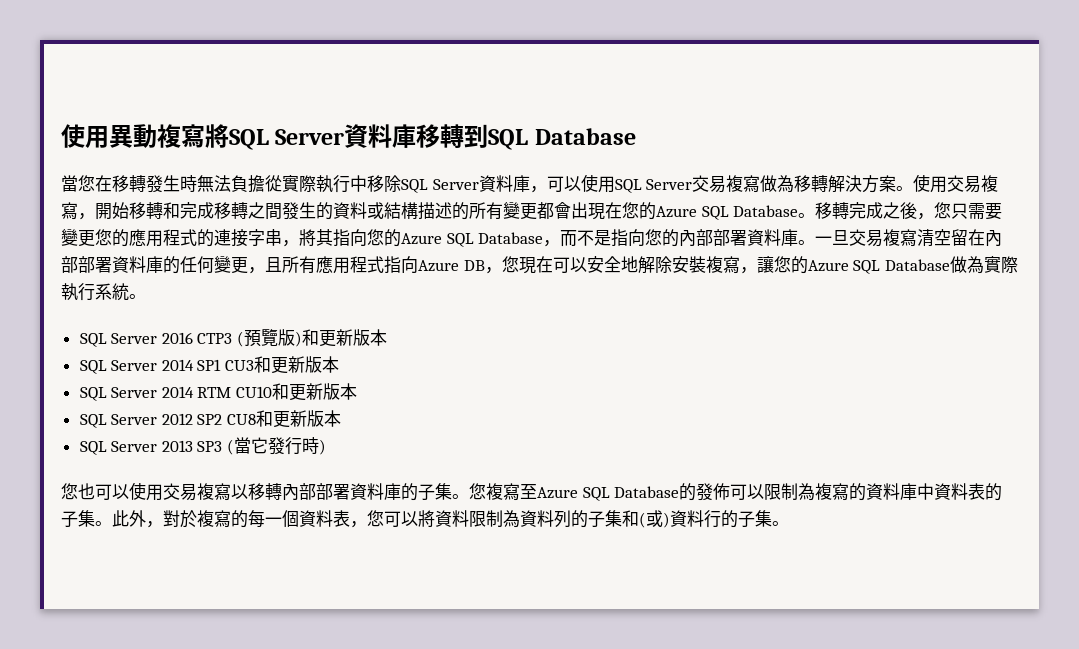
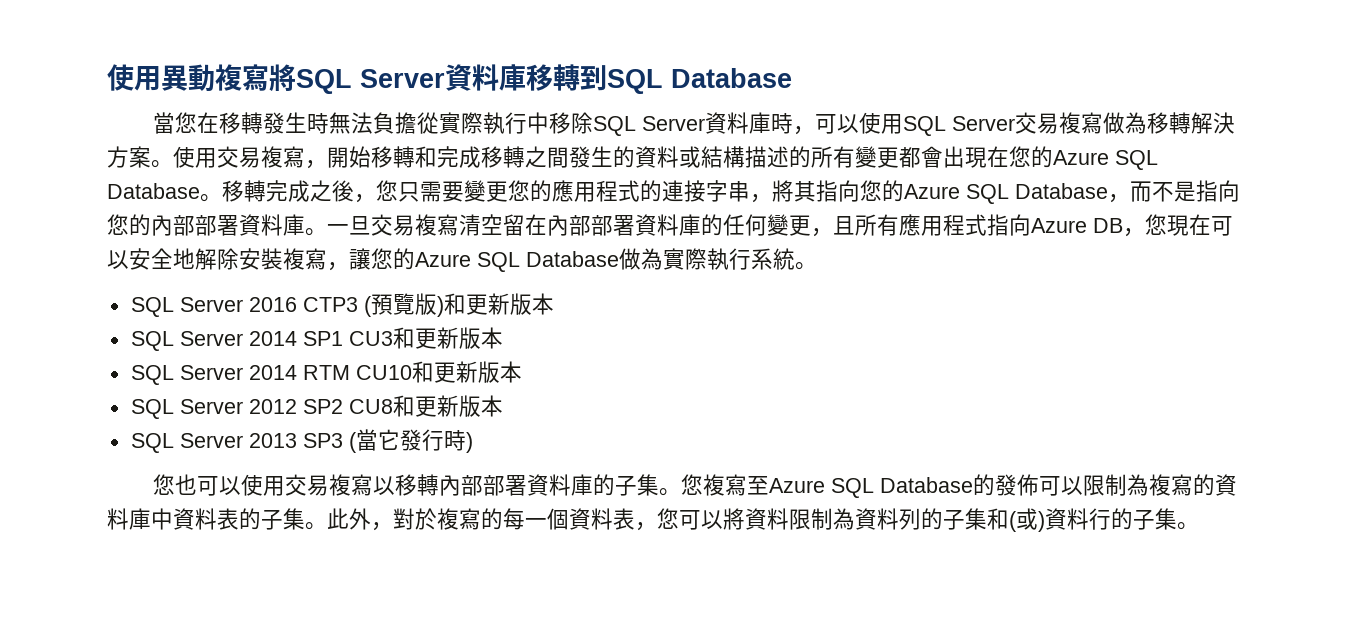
(530, 183) none -> [770,112,793,134] 時

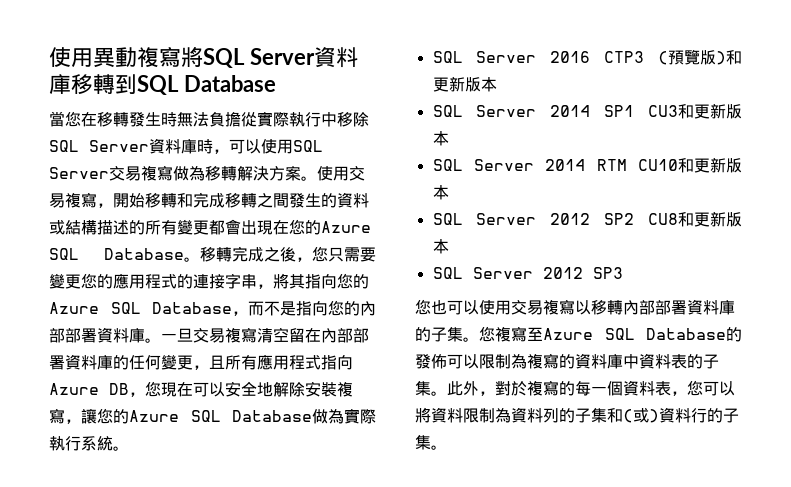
[248,433,297,448] 2013 -> [542,267,583,279] 2012
[348,429,473,453] (當它發行時) -> (623, 273) none

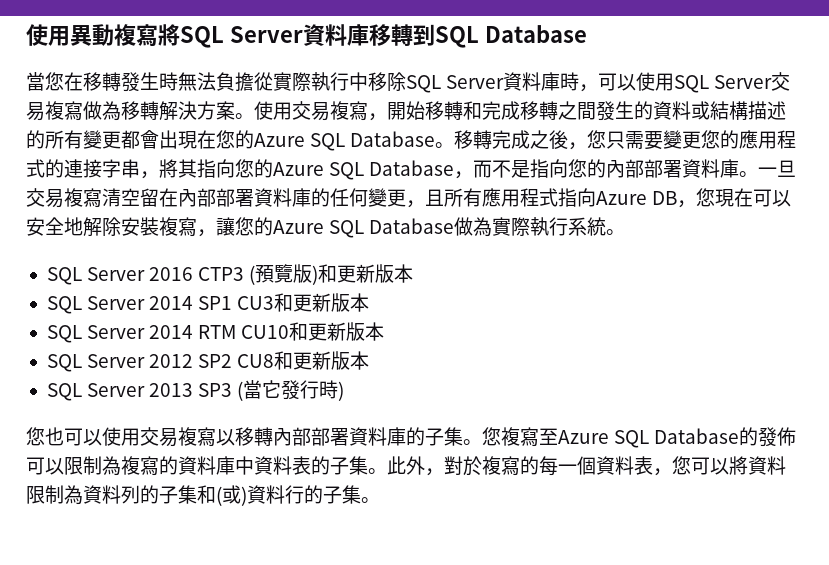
[542,267,583,279] 2012 -> [149,383,194,397] 2013
(623, 273) none -> [237,380,345,401] (當它發行時)

